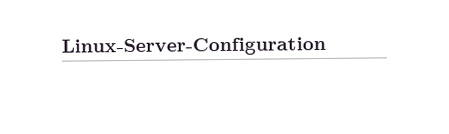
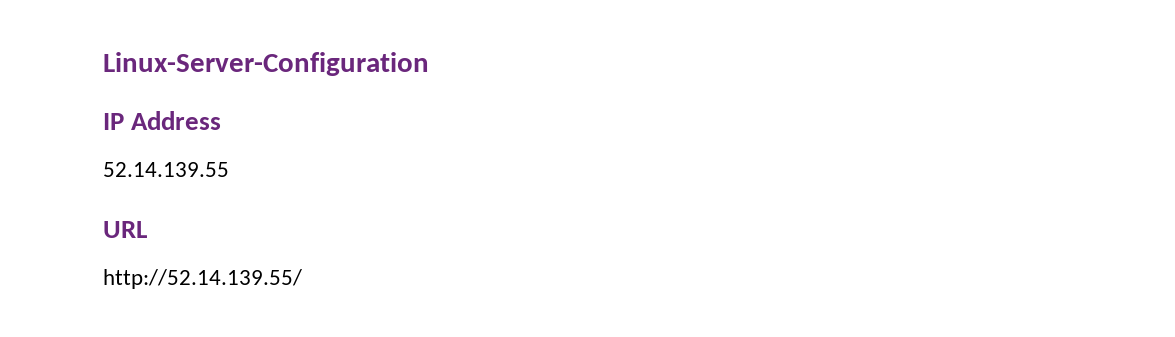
(326, 46) none -> [103,111,222,130] [103,162,229,177] [103,221,147,238] [103,269,302,289] // IP Address // 52.14.139.55 // URL // http://52.14.139.55/

